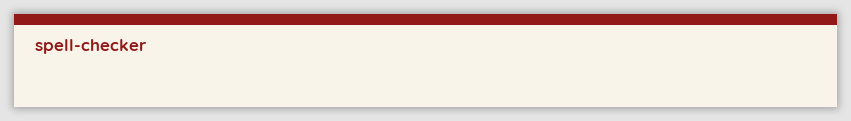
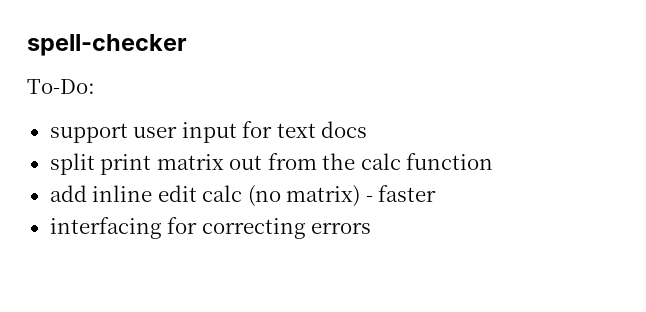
(147, 46) none -> [27,79,95,94] [49,121,368,143] [49,153,494,175] [49,185,437,207] [49,217,372,239] // To-Do: // support user input for text docs // split print matrix out from the calc function // add inline edit calc (no matrix) - faster // interfacing for correcting errors

